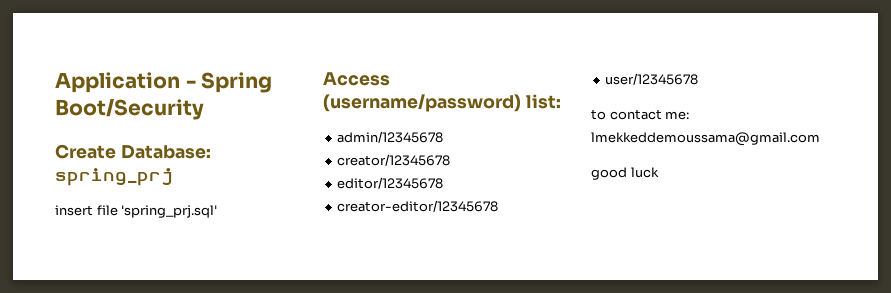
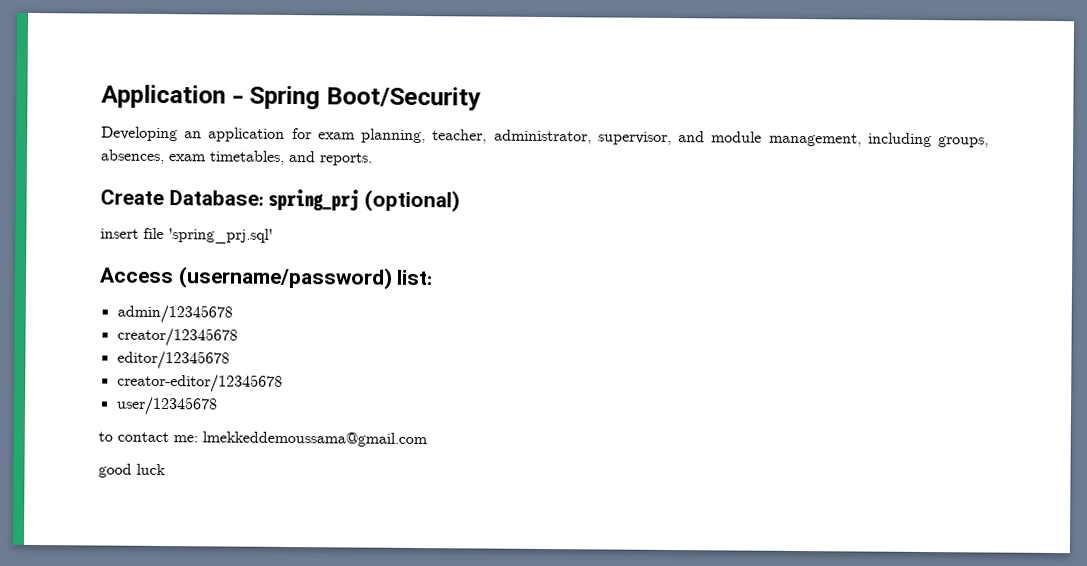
(204, 109) none -> [101,126,990,148] [100,149,373,166] // Developing an application for exam planning, teacher, administrator, supervisor, and module management, including groups, absences, exam timetables, and reports.
(173, 177) none -> [364,189,461,213] (optional)

